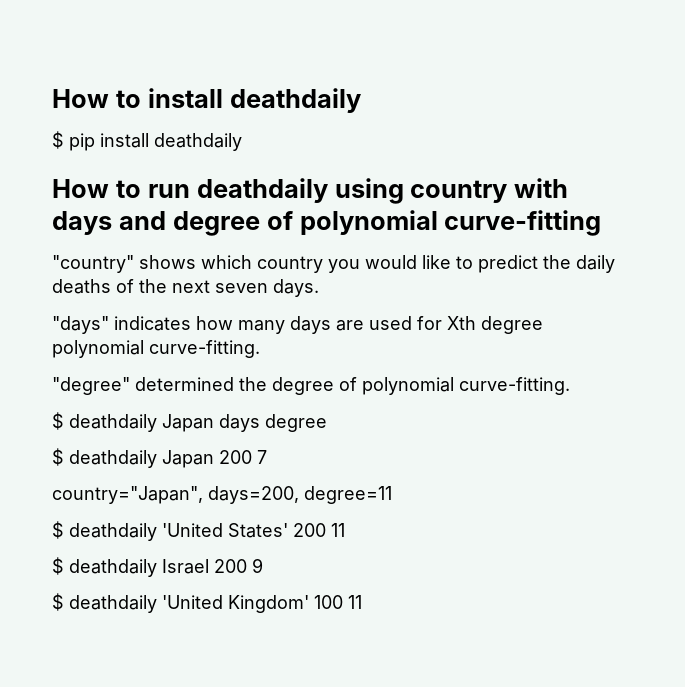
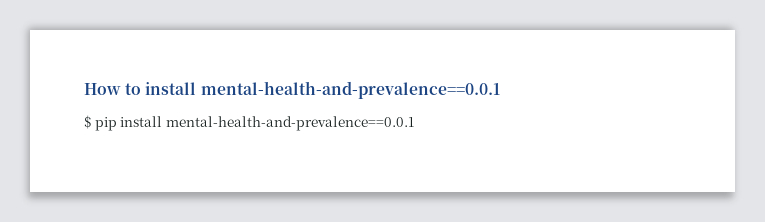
[229,88,361,113] deathdaily -> [200,81,500,99] mental-health-and-prevalence==0.0.1
[154,133,242,151] [52,178,569,204] [52,210,602,236] [52,255,615,273] [52,279,319,297] [52,316,543,334] [52,340,260,358] [52,377,570,395] [52,412,327,432] [52,448,267,468] [52,486,392,504] [52,521,345,541] [52,557,263,577] [52,593,362,613] deathdaily // How to run deathdaily using country with days and degree of polynomial curve-fitting // "country" shows which country you would like to predict the daily deaths of the next seven days. // "days" indicates how many days are used for Xth degree polynomial curve-fitting. // "degree" determined the degree of polynomial curve-fitting. // $ deathdaily Japan days degree // $ deathdaily Japan 200 7 // country="Japan", days=200, degree=11 // $ deathdaily 'United States' 200 11 // $ deathdaily Israel 200 9 // $ deathdaily 'United Kingdom' 100 11 -> [165,116,414,131] mental-health-and-prevalence==0.0.1

